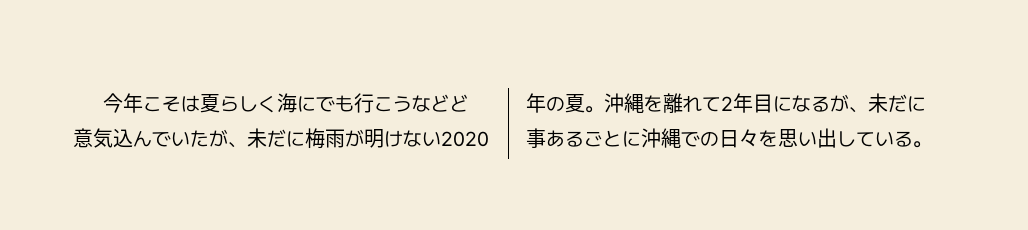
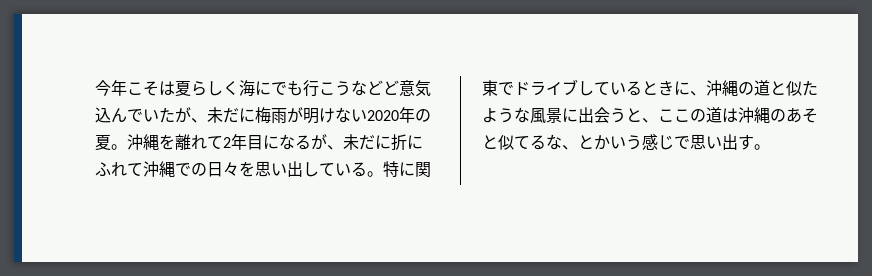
[526,128,641,148] 事あるごとに -> [391,134,423,151] [95,162,143,176] 折にふれて
(932, 144) none -> [383,161,431,177] [482,79,818,96] [482,107,818,124] [482,134,770,150] 特に関東でドライブしているときに、沖縄の道と似たような風景に出会うと、ここの道は沖縄のあそと似てるな、とかいう感じで思い出す。

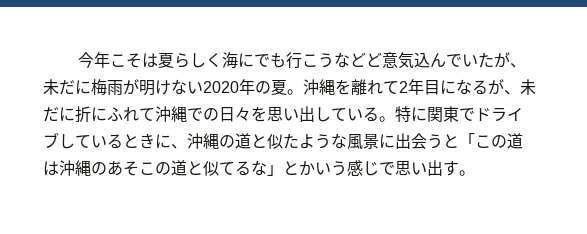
[642,109,674,123] 、こ -> [459,133,475,147] 「
(818, 115) none -> [139,160,187,176] この道
[562,145,578,150] 、 -> [267,164,283,176] 」

